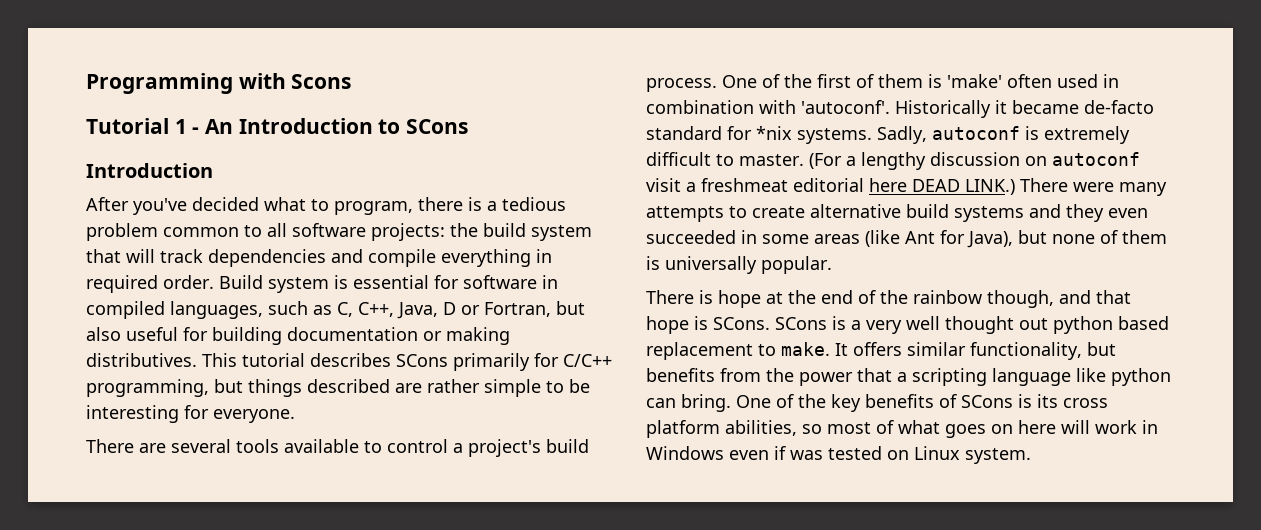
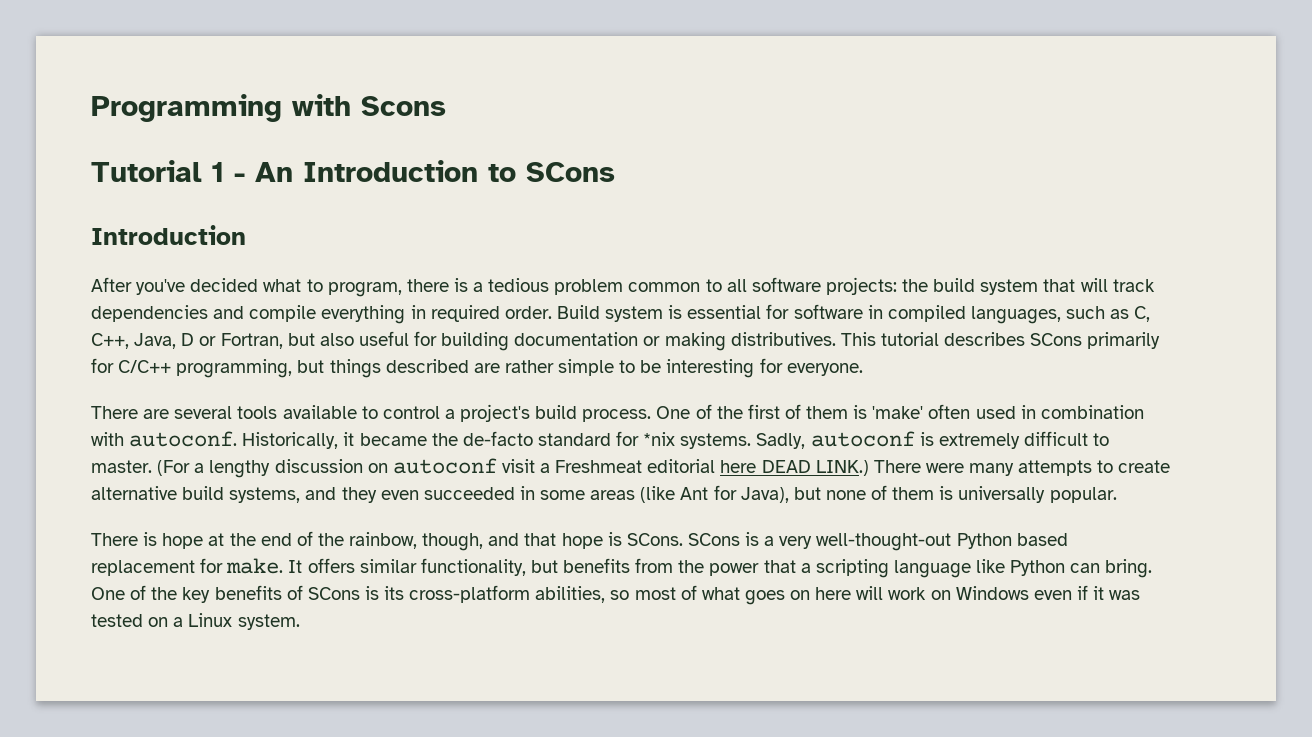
[801,100,991,118] 'autoconf'. Historically -> [129,431,339,449] autoconf. Historically,
(1079, 107) none -> [431,433,458,446] the
[701,178,788,192] freshmeat -> [555,460,643,473] Freshmeat
[954,206,1024,222] systems -> [229,487,301,503] systems,
[913,290,982,304] rainbow -> [349,532,418,549] rainbow,
[906,316,1113,334] well thought out python -> [816,533,1012,551] well-thought-out Python
[758,344,776,356] to -> [200,558,224,573] for
[1111,368,1171,386] python -> [1010,560,1066,576] Python
[1063,398,1108,408] [646,420,720,438] cross platform -> [409,585,531,603] cross-platform
[1142,420,1158,434] in -> [930,590,951,600] on
(786, 453) none -> [1093,586,1105,600] it
(909, 455) none -> [173,617,184,627] a

